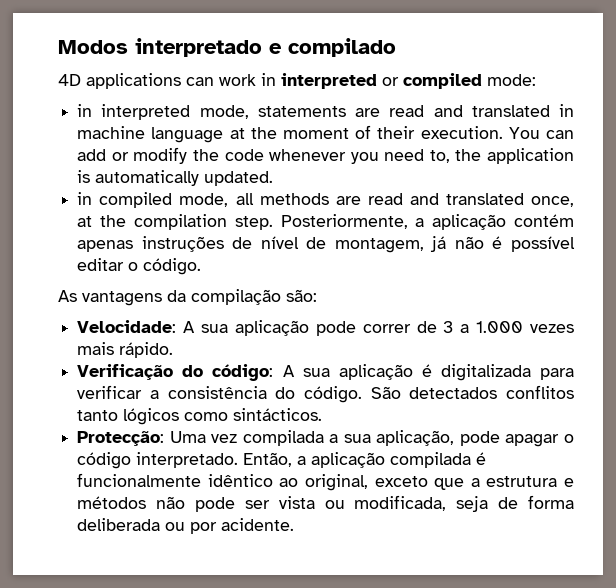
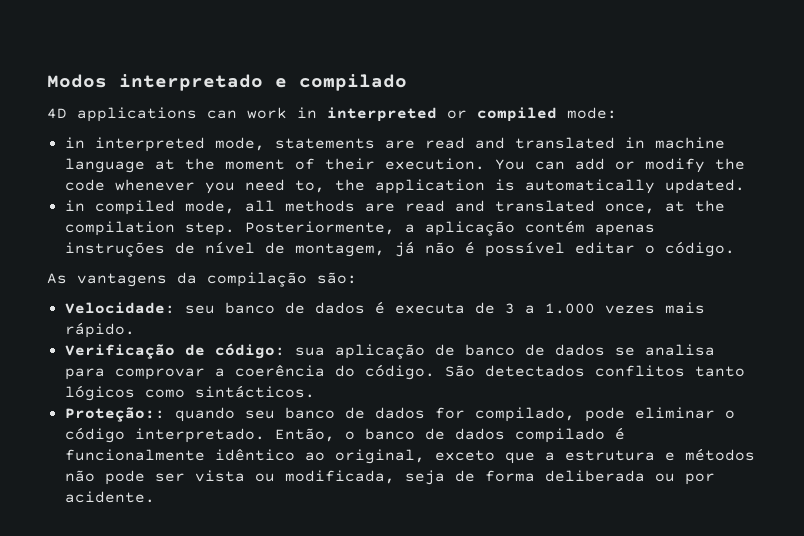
[183,320,411,336] A sua aplicação pode correr -> [184,301,465,314] seu banco de dados é executa
[182,364,574,381] [77,385,267,399] do código: A sua aplicação é digitalizada para verificar a consistência -> [184,343,715,359] [64,365,325,380] de código: sua aplicação de banco de dados se analisa para comprovar a coerência
[77,430,574,447] [77,452,472,469] Protecção: Uma vez compilada a sua aplicação, pode apagar o código interpretado. Então, a aplicação compilada -> [64,407,735,422] [64,427,605,443] Proteção:: quando seu banco de dados for compilado, pode eliminar o código interpretado. Então, o banco de dados compilado

